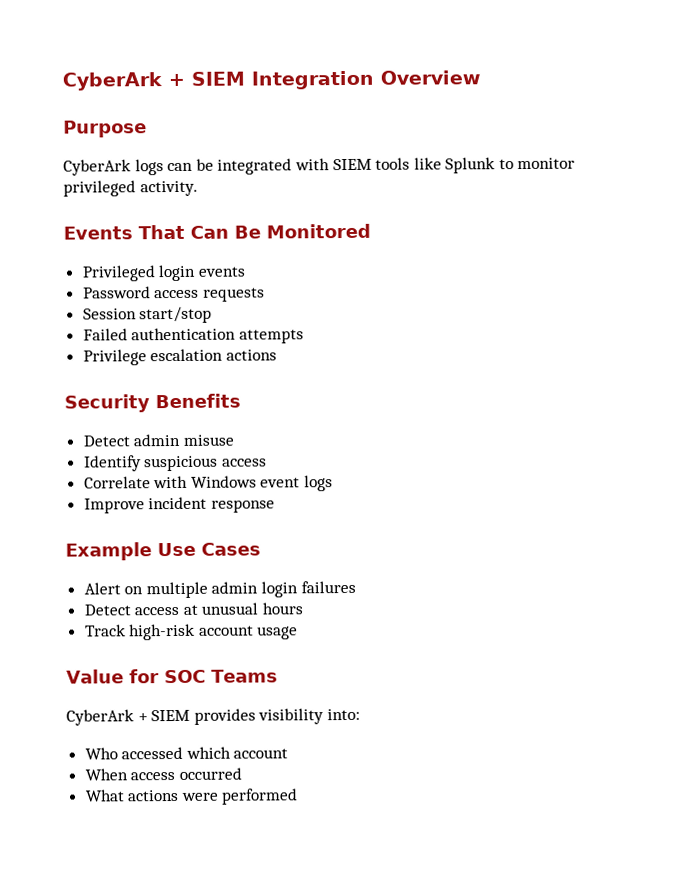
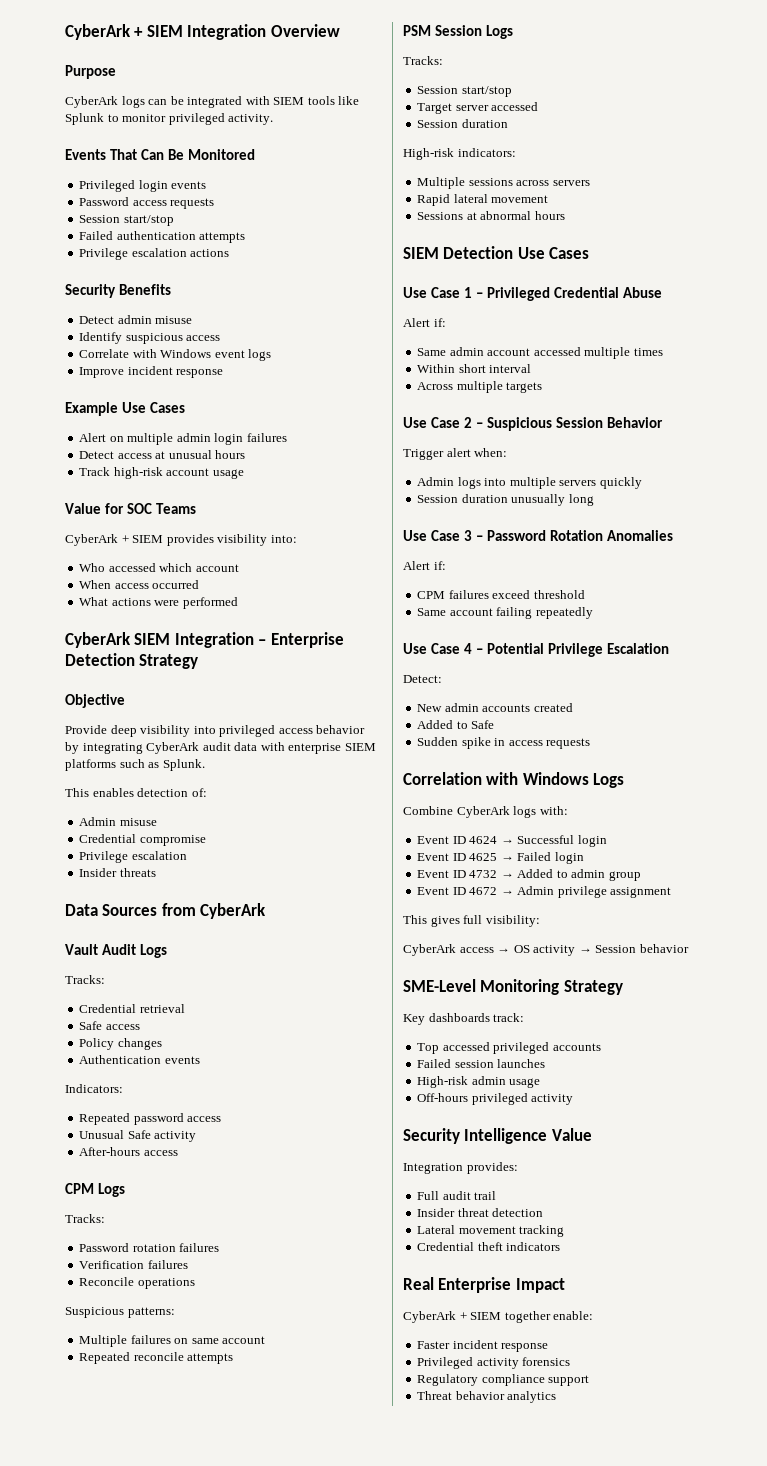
(299, 796) none -> [65,632,344,648] [65,653,199,669] [65,694,125,708] [65,725,366,737] [65,742,376,754] [65,759,205,771] [65,788,207,797] [79,817,157,826] [79,834,206,846] [79,851,187,863] [79,868,156,877] [65,903,267,919] [65,944,168,958] [65,975,105,984] [79,1004,185,1013] [79,1021,140,1030] [79,1038,162,1050] [79,1055,200,1064] [65,1084,123,1093] [79,1113,222,1125] [79,1130,197,1142] [79,1147,178,1156] [65,1183,126,1197] [65,1214,105,1223] [79,1243,220,1252] [79,1260,188,1269] [79,1277,195,1289] [65,1307,175,1318] [79,1335,266,1347] [79,1352,234,1364] [403,25,514,39] [403,56,443,65] [417,86,512,97] [417,102,539,114] [417,119,508,128] [403,148,516,160] [417,177,590,189] [417,194,549,206] [417,211,565,220] [403,246,590,259] [403,287,663,301] [403,318,446,327] [417,347,663,359] [417,364,532,373] [417,381,543,393] [403,417,664,431] [403,448,508,460] [417,477,642,489] [417,494,594,506] [403,530,674,541] [403,561,446,570] [417,590,585,599] [417,607,593,619] [403,643,670,657] [403,675,442,683] [417,703,573,712] [417,720,495,729] [417,737,591,749] [403,772,625,788] [403,806,568,818] [417,835,607,847] [417,852,584,864] [417,869,641,881] [417,886,672,898] [403,915,540,927] [403,944,689,956] [403,979,623,995] [403,1013,525,1025] [417,1042,601,1054] [417,1059,546,1068] [417,1076,541,1088] [417,1093,574,1105] [403,1128,592,1144] [403,1162,518,1174] [417,1191,497,1200] [417,1208,544,1217] [417,1225,565,1237] [417,1242,561,1251] [403,1277,565,1293] [403,1311,594,1323] [417,1340,549,1352] [417,1357,571,1369] [417,1374,590,1386] [417,1391,557,1403] // CyberArk SIEM Integration – Enterprise Detection Strategy // Objective // Provide deep visibility into privileged access behavior by integrating CyberArk audit data with enterprise SIEM platforms such as Splunk. // This enables detection of: // Admin misuse // Credential compromise // Privilege escalation // Insider threats // Data Sources from CyberArk // Vault Audit Logs // Tracks: // Credential retrieval // Safe access // Policy changes // Authentication events // Indicators: // Repeated password access // Unusual Safe activity // After-hours access // CPM Logs // Tracks: // Password rotation failures // Verification failures // Reconcile operations // Suspicious patterns: // Multiple failures on same account // Repeated reconcile attempts // PSM Session Logs // Tracks: // Session start/stop // Target server accessed // Session duration // High-risk indicators: // Multiple sessions across servers // Rapid lateral movement // Sessions at abnormal hours // SIEM Detection Use Cases // Use Case 1 – Privileged Credential Abuse // Alert if: // Same admin account accessed multiple times // Within short interval // Across multiple targets // Use Case 2 – Suspicious Session Behavior // Trigger alert when: // Admin logs into multiple servers quickly // Session duration unusually long // Use Case 3 – Password Rotation Anomalies // Alert if: // CPM failures exceed threshold // Same account failing repeatedly // Use Case 4 – Potential Privilege Escalation // Detect: // New admin accounts created // Added to Safe // Sudden spike in access requests // Correlation with Windows Logs // Combine CyberArk logs with: // Event ID 4624 → Successful login // Event ID 4625 → Failed login // Event ID 4732 → Added to admin group // Event ID 4672 → Admin privilege assignment // This gives full visibility: // CyberArk access → OS activity → Session behavior // SME-Level Monitoring Strategy // Key dashboards track: // Top accessed privileged accounts // Failed session launches // High-risk admin usage // Off-hours privileged activity // Security Intelligence Value // Integration provides: // Full audit trail // Insider threat detection // Lateral movement tracking // Credential theft indicators // Real Enterprise Impact // CyberArk + SIEM together enable: // Faster incident response // Privileged activity forensics // Regulatory compliance support // Threat behavior analytics

